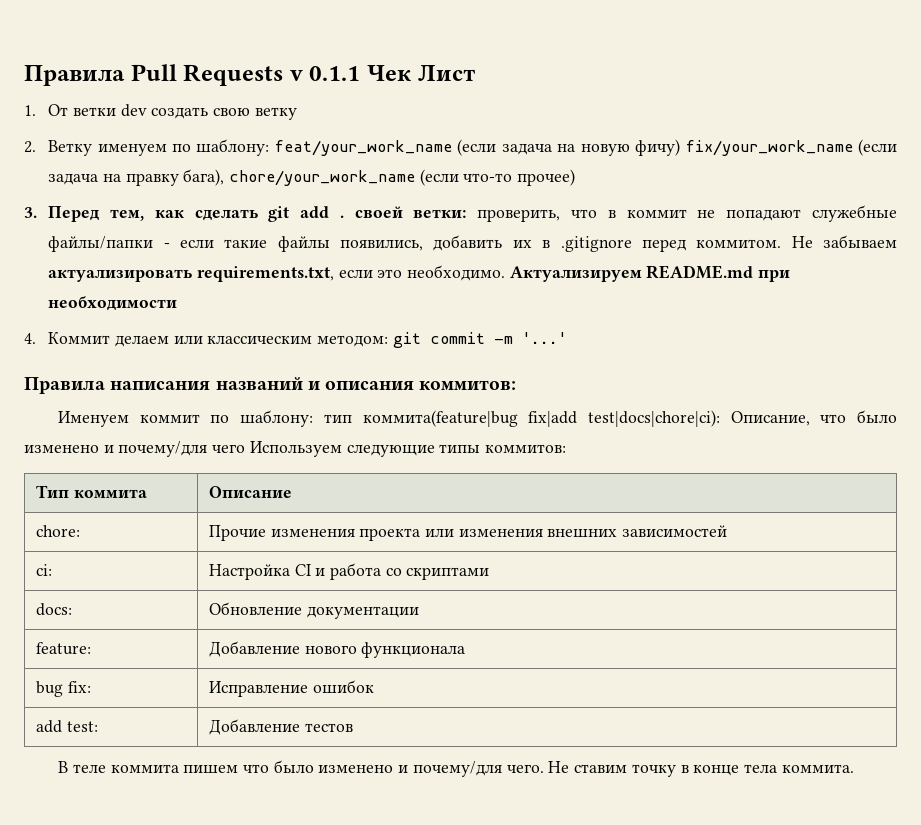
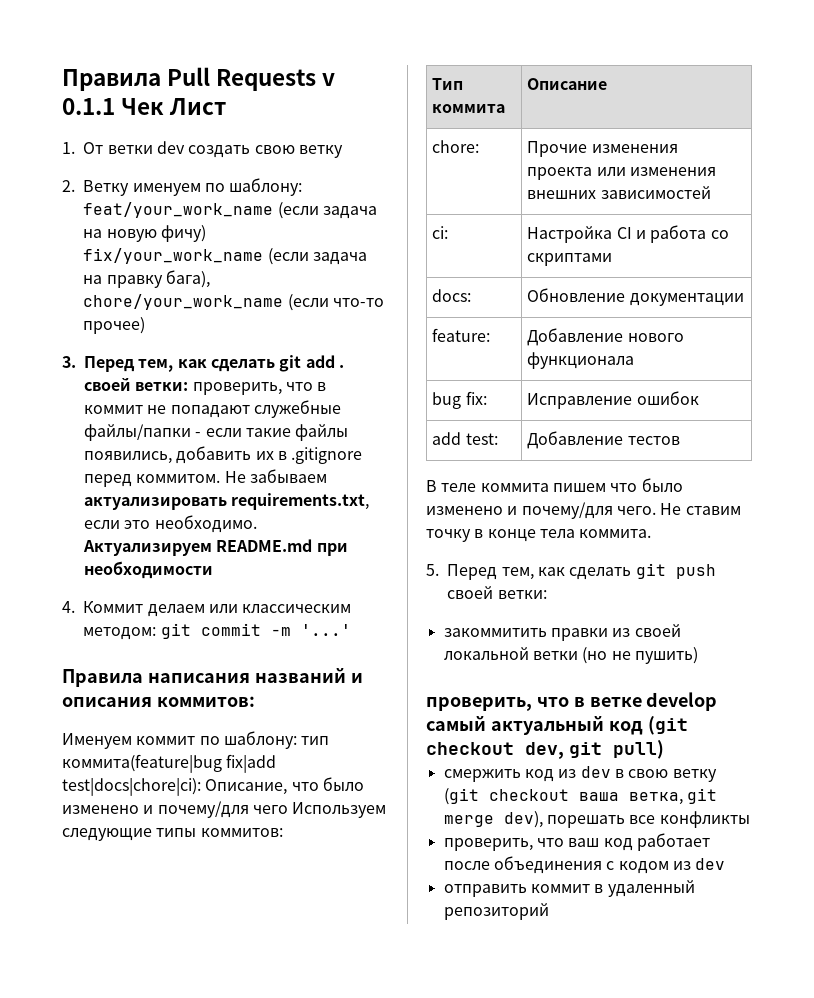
(854, 768) none -> [426,563,716,580] [447,586,547,599] [443,624,681,641] [443,647,698,664] [426,692,718,711] [426,716,688,735] [426,740,664,759] [443,766,717,782] [443,788,717,805] [443,811,750,828] [443,833,710,851] [443,856,726,874] [443,880,695,897] [443,903,549,920] // 5. Перед тем, как сделать git push своей ветки: // закоммитить правки из своей локальной ветки (но не пушить) // проверить, что в ветке develop самый актуальный код (git checkout dev, git pull) // смержить код из dev в свою ветку (git checkout ваша ветка, git merge dev), порешать все конфликты // проверить, что ваш код работает после объединения с кодом из dev // отправить коммит в удаленный репозиторий

